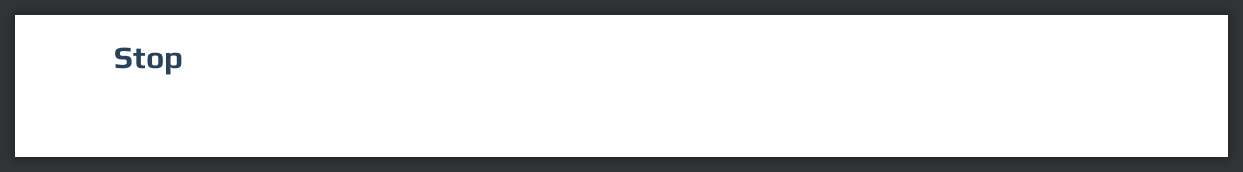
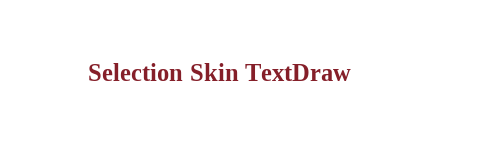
[114,47,183,75] Stop -> [88,63,352,81] Selection Skin TextDraw

